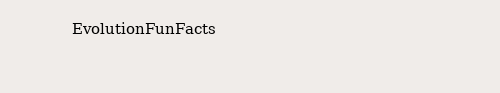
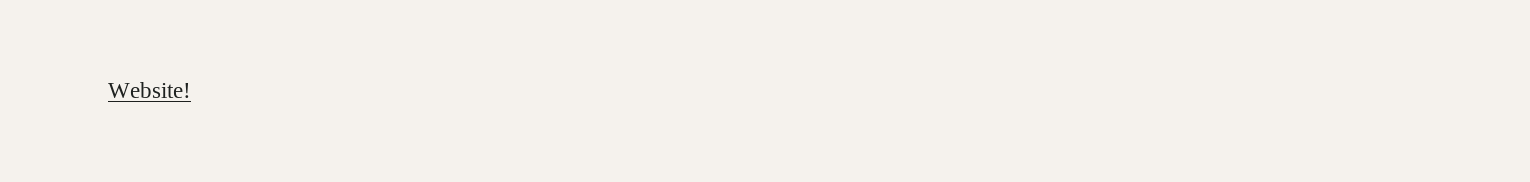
[72,22,216,34] EvolutionFunFacts -> [108,82,191,98] Website!

